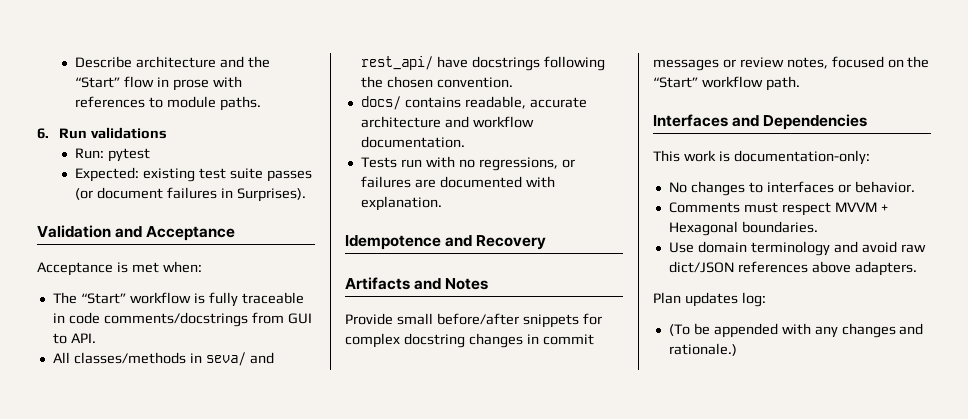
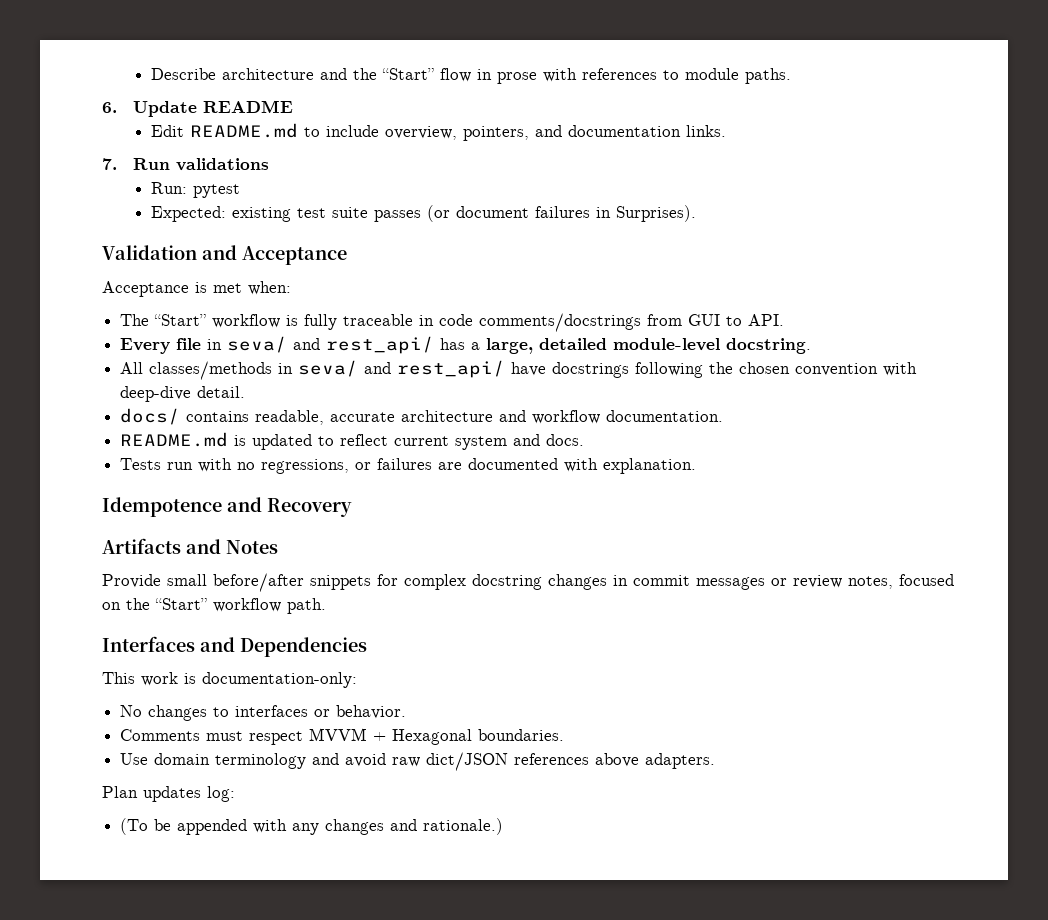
(49, 133) none -> [132,100,293,117] [150,123,726,141] [102,158,117,170] Update README // Edit README.md to include overview, pointers, and documentation links. // 7.
(96, 338) none -> [120,336,812,354] // Every file in seva/ and rest_api/ has a large, detailed module‑level docstring.
[436,77,513,88] convention. -> [795,362,918,376] [120,386,246,402] convention with deep‑dive detail.
(465, 142) none -> [120,432,585,450] // README.md is updated to reflect current system and docs.

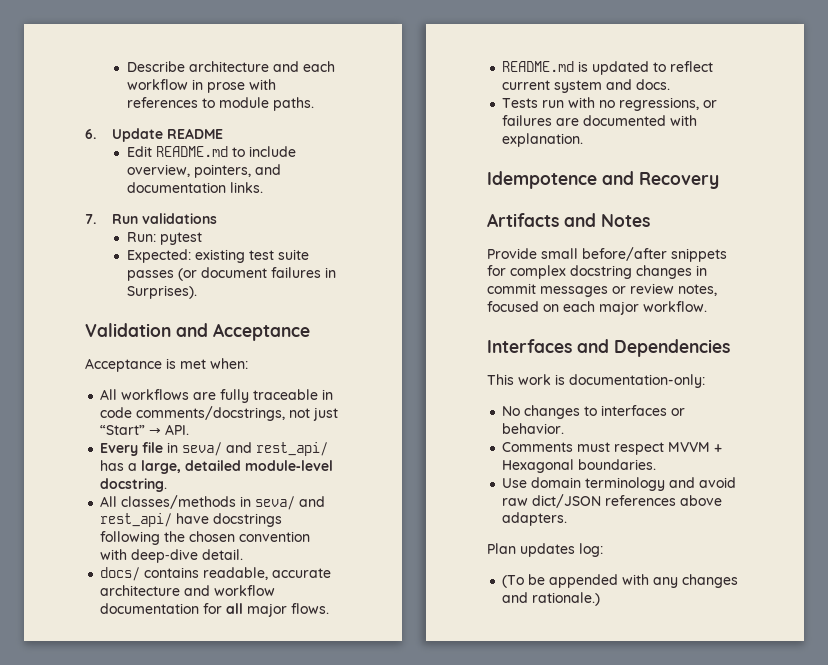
[352,68,471,82] the “Start” flow -> [302,61,335,72] [126,79,188,90] each workflow
[120,313,743,332] The “Start” workflow is fully traceable in code comments/docstrings from GUI to -> [100,389,334,403] [100,406,339,421] [100,425,162,435] All workflows are fully traceable in code comments/docstrings, not just “Start” →
[606,410,724,422] documentation. -> [100,603,330,617] documentation for all major flows.
[126,598,326,614] the “Start” workflow path. -> [563,301,707,315] each major workflow.

